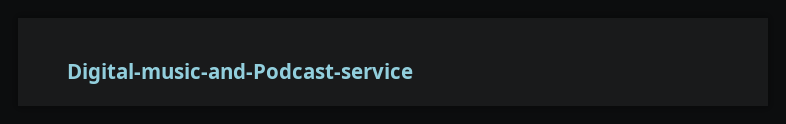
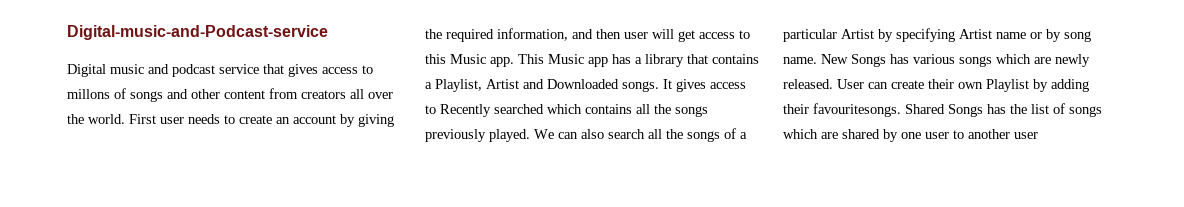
(413, 73) none -> [67,64,373,77] [67,88,393,102] [67,114,394,127] [425,28,750,42] [425,54,759,67] [425,79,746,92] [425,104,708,117] [425,128,747,142] [783,28,1091,42] [783,54,1090,67] [783,79,1089,92] [783,103,1102,117] [783,129,1038,142] // Digital music and podcast service that gives access to millons of songs and other content from creators all over the world. First user needs to create an account by giving the required information, and then user will get access to this Music app. This Music app has a library that contains a Playlist, Artist and Downloaded songs. It gives access to Recently searched which contains all the songs previously played. We can also search all the songs of a particular Artist by specifying Artist name or by song name. New Songs has various songs which are newly released. User can create their own Playlist by adding their favouritesongs. Shared Songs has the list of songs which are shared by one user to another user

